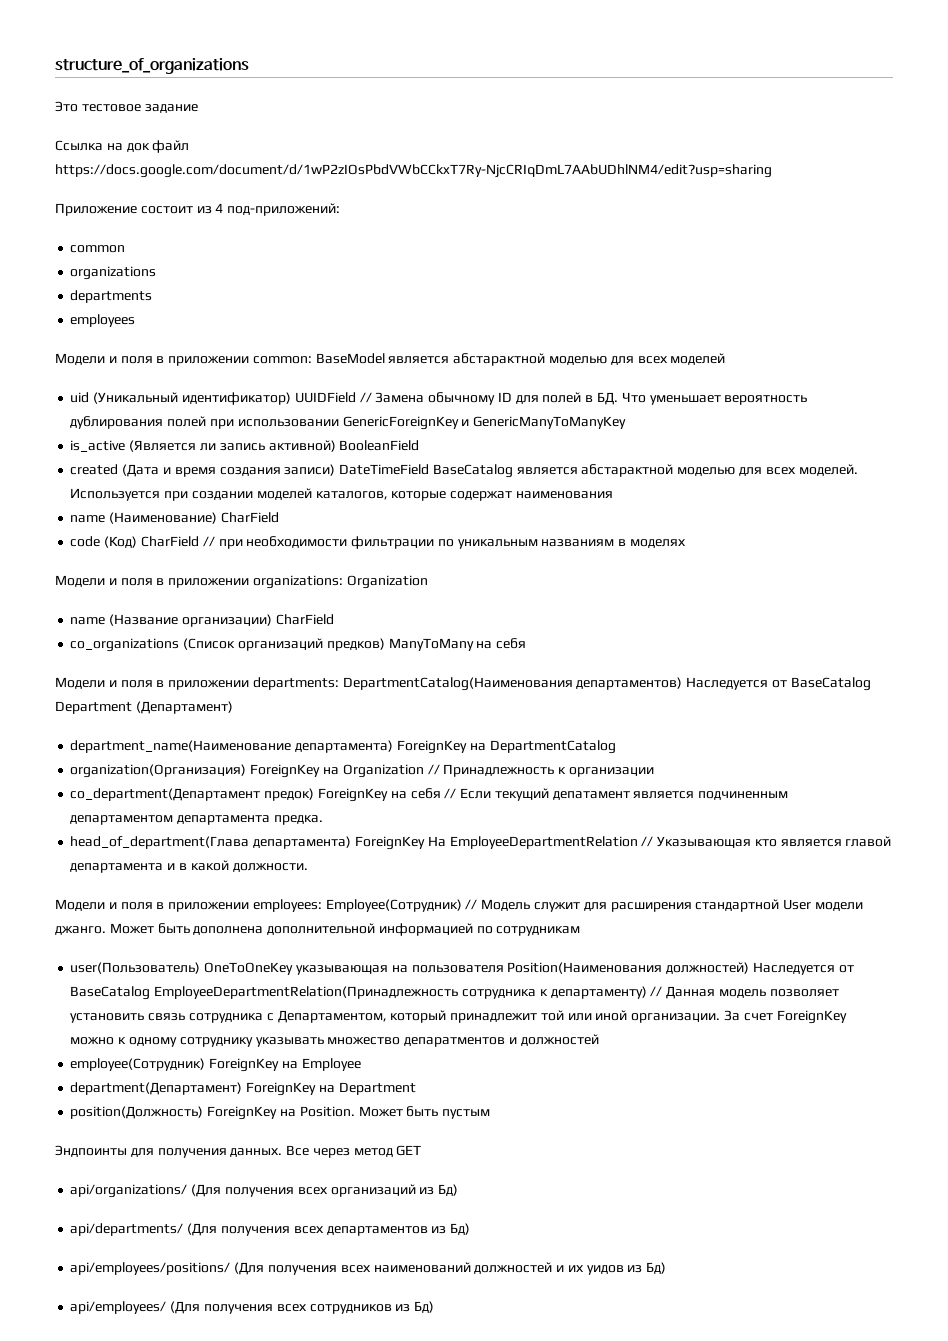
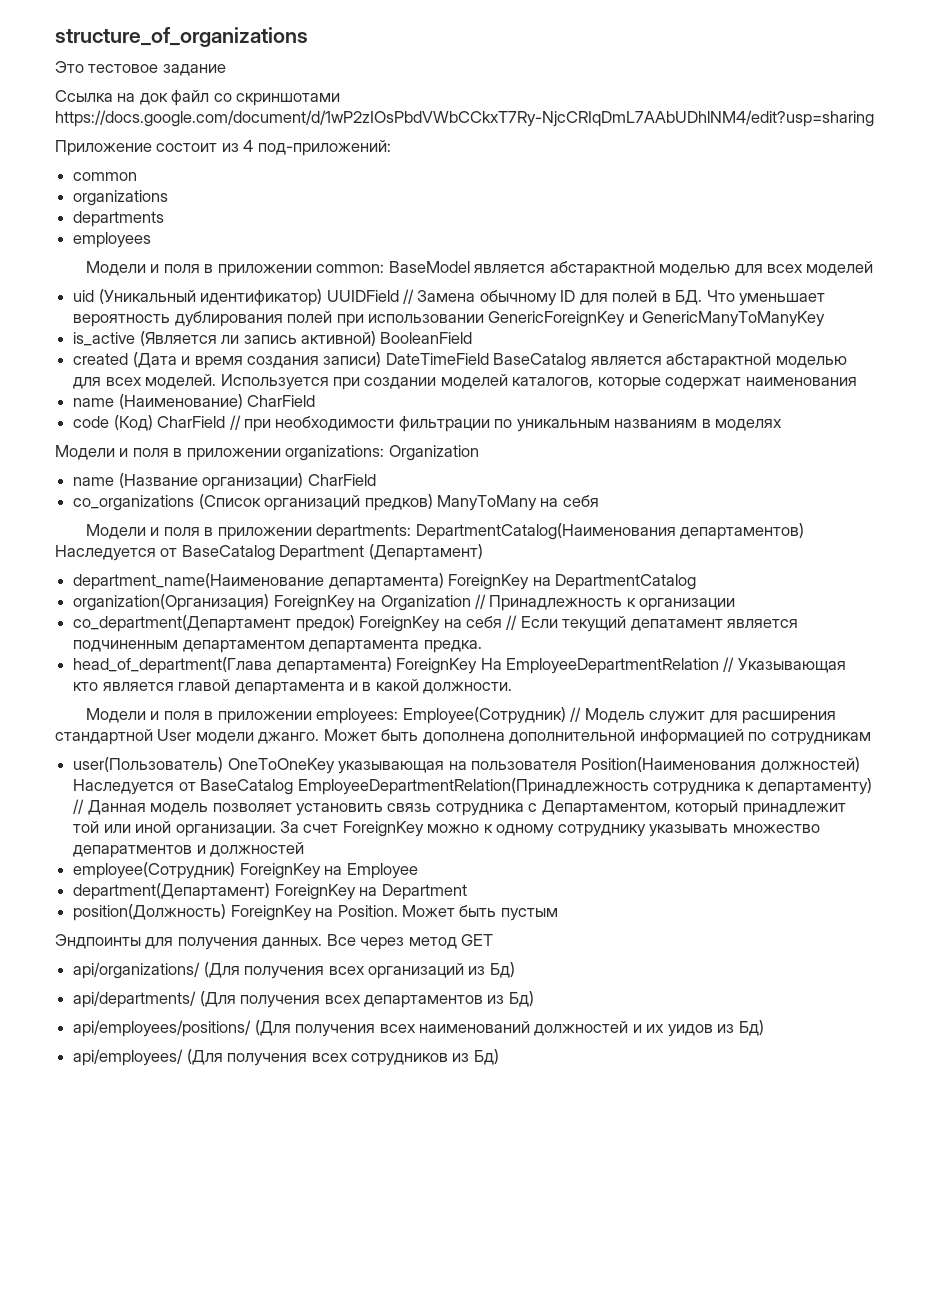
(190, 146) none -> [213,93,341,106] со скриншотами

